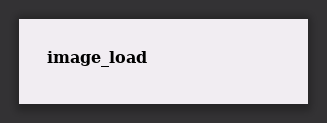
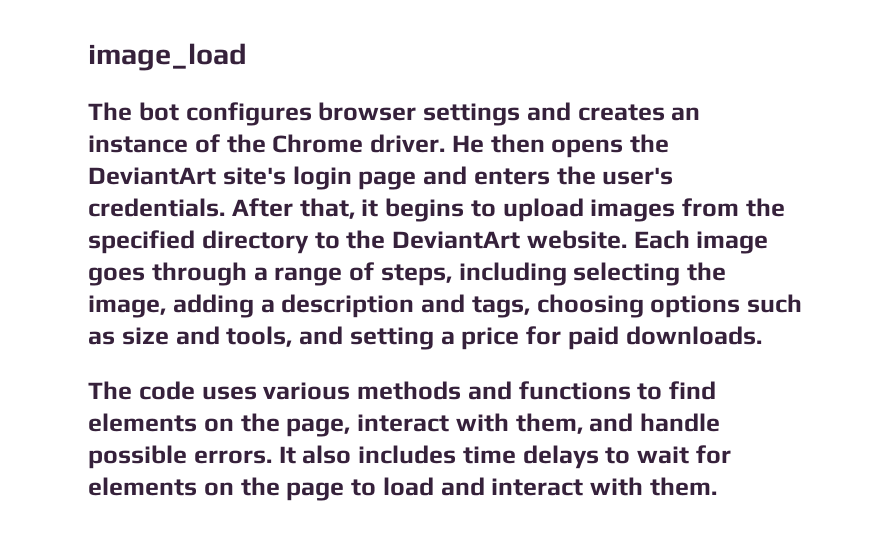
(147, 59) none -> [88,102,701,126] [88,134,669,158] [88,166,674,190] [88,198,785,222] [88,230,769,254] [88,262,726,286] [88,294,802,318] [88,326,762,350] [88,381,716,400] [88,413,720,437] [88,445,731,469] [88,477,717,501] // The bot configures browser settings and creates an instance of the Chrome driver. He then opens the DeviantArt site's login page and enters the user's credentials. After that, it begins to upload images from the specified directory to the DeviantArt website. Each image goes through a range of steps, including selecting the image, adding a description and tags, choosing options such as size and tools, and setting a price for paid downloads. // The code uses various methods and functions to find elements on the page, interact with them, and handle possible errors. It also includes time delays to wait for elements on the page to load and interact with them.

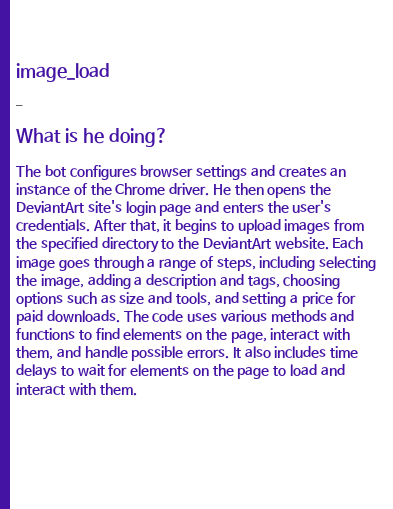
(247, 57) none -> [16,105,23,106] [16,128,168,147] // _ // What is he doing?
(762, 335) // -> (120, 316) none

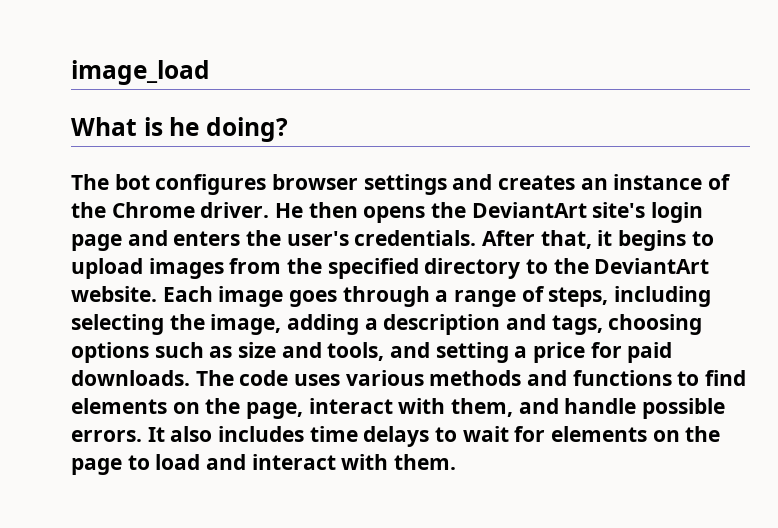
[16,105,23,106] // _ -> (210, 72) none

